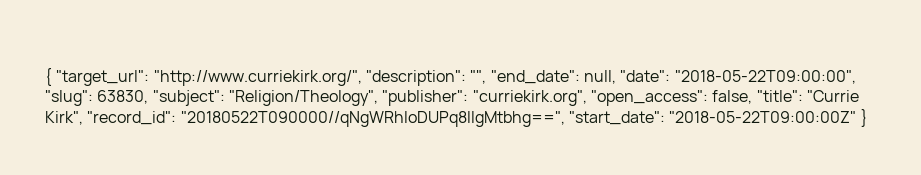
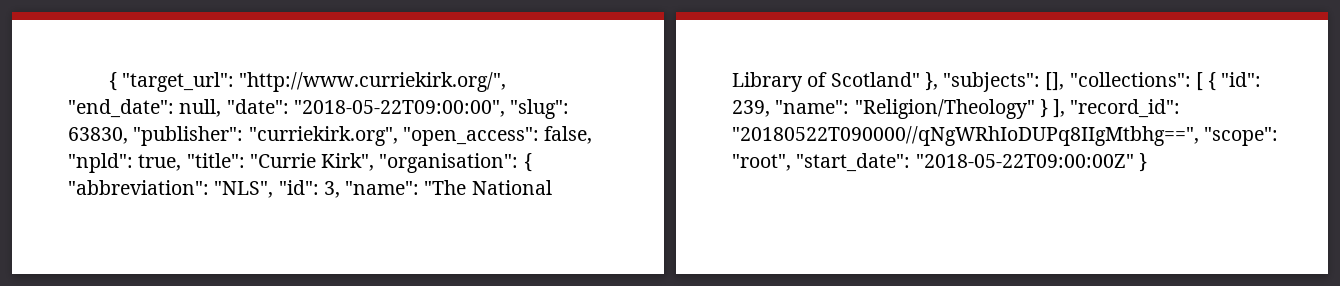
[365,70,487,86] "description": "", -> (507, 82) none
[152,90,378,106] "subject": "Religion/Theology", -> (128, 135) none
(753, 97) none -> [68,153,182,173] "npld": true,
[87,111,565,127] "record_id": "20180522T090000//qNgWRhIoDUPq8IIgMtbhg==", -> [379,153,532,173] [68,180,552,198] [732,72,1262,92] [732,99,1181,119] [732,126,1279,146] [732,154,791,171] "organisation": { "abbreviation": "NLS", "id": 3, "name": "The National Library of Scotland" }, "subjects": [], "collections": [ { "id": 239, "name": "Religion/Theology" } ], "record_id": "20180522T090000//qNgWRhIoDUPq8IIgMtbhg==", "scope": "root",

